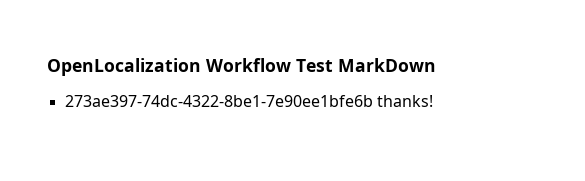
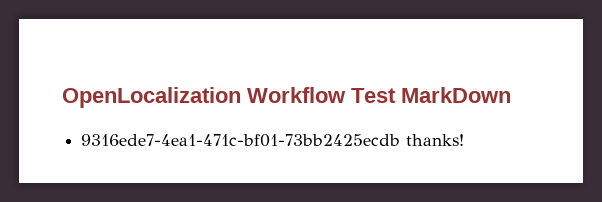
[64,95,373,107] 273ae397-74dc-4322-8be1-7e90ee1bfe6b -> [81,134,401,147] 9316ede7-4ea1-471c-bf01-73bb2425ecdb

